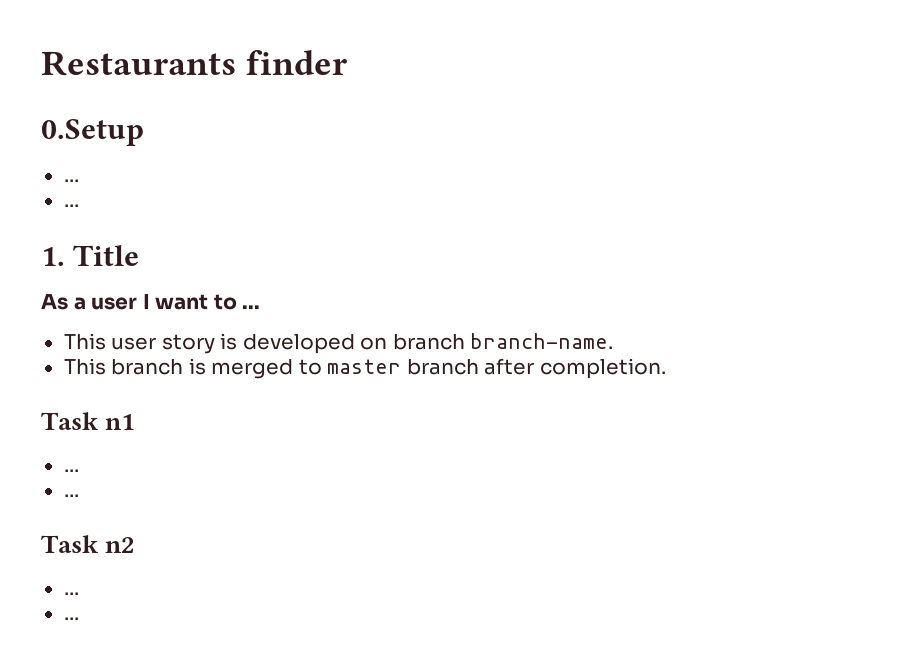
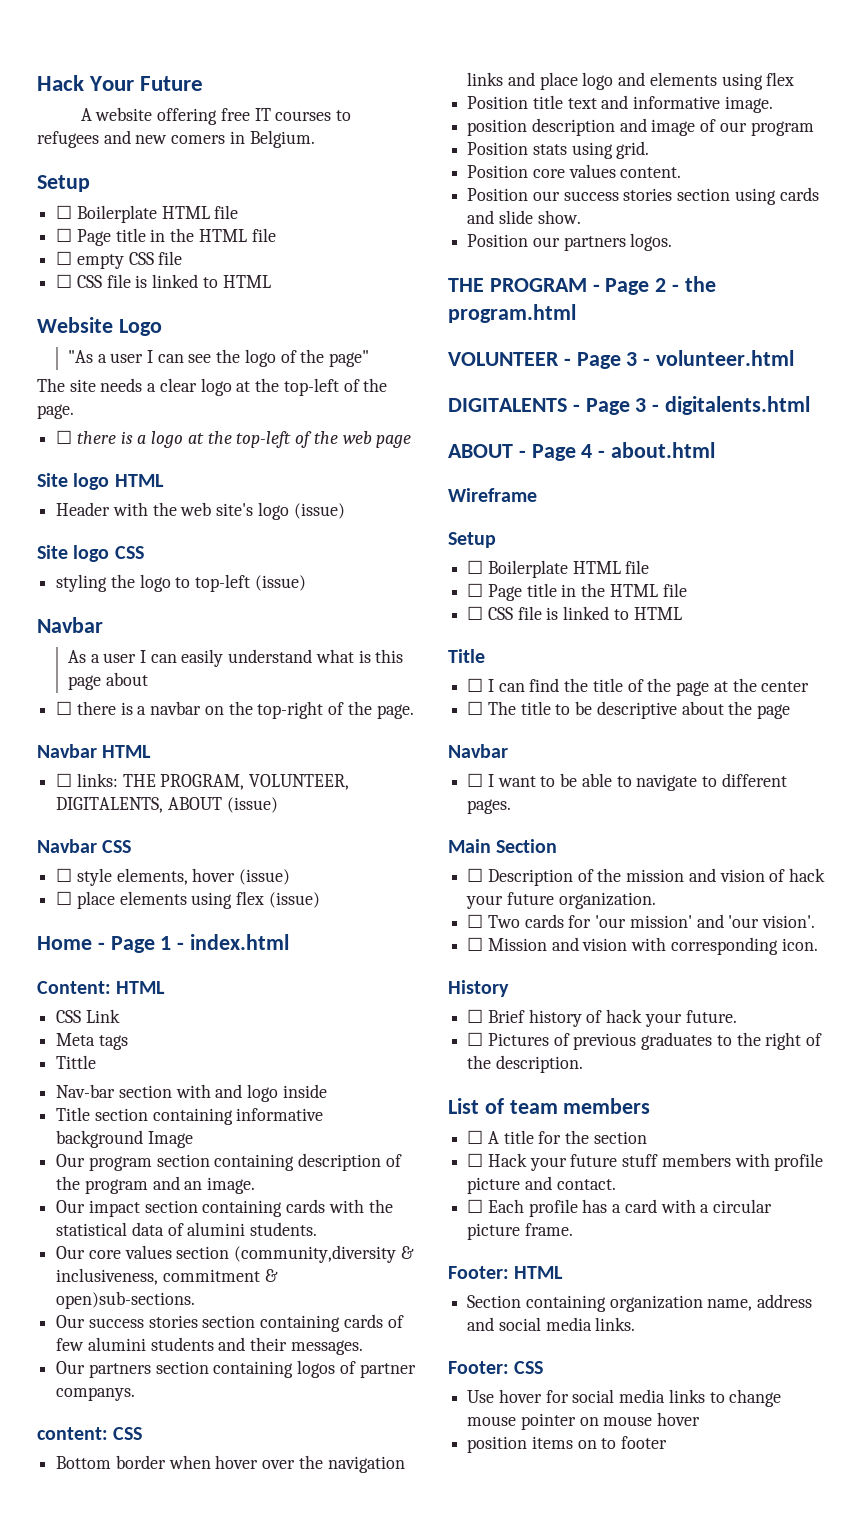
[41,50,347,76] [41,119,144,146] [63,179,79,182] [63,204,79,207] [41,245,140,266] [41,294,261,310] [63,333,614,354] [63,358,666,379] [41,412,136,430] [63,469,79,472] [63,494,79,497] [41,535,136,553] [63,592,79,595] [63,617,79,620] Restaurants finder // 0.Setup // ... // ... // 1. Title // As a user I want to ... // This user story is developed on branch branch-name. // This branch is merged to master branch after completion. // Task n1 // ... // ... // Task n2 // ... // ... -> [37,75,204,91] [80,107,352,125] [37,130,315,148] [37,175,90,192] [56,205,239,223] [56,228,276,246] [56,251,183,269] [56,274,271,288] [37,317,162,336] [67,349,370,367] [37,378,388,396] [37,404,74,419] [56,430,412,448] [37,473,164,490] [56,502,345,520] [37,545,144,562] [56,574,306,592] [37,617,103,633] [67,649,404,667] [67,672,148,690] [56,701,414,719] [37,744,152,758] [56,773,350,790] [56,797,278,813] [37,839,132,853] [56,868,291,886] [56,891,320,909] [37,934,290,953] [37,981,166,994] [56,1009,120,1023] [56,1033,128,1050] [56,1055,97,1069] [56,1084,327,1102] [56,1107,324,1125] [56,1130,193,1148] [56,1153,402,1171] [56,1176,256,1194] [56,1199,393,1217] [56,1222,318,1236] [56,1245,414,1263] [56,1268,278,1285] [56,1291,196,1309] [56,1314,404,1332] [56,1337,363,1355] [56,1360,416,1378] [56,1387,136,1401] [37,1427,143,1440] [56,1455,405,1473] [467,72,795,90] [467,95,773,113] [467,118,814,136] [467,141,650,159] [467,164,682,178] [467,187,819,205] [467,210,581,224] [467,233,673,251] [448,276,716,295] [448,304,576,323] [448,350,795,369] [448,396,811,415] [448,442,716,461] [448,488,537,502] [448,532,496,548] [467,560,650,578] [467,583,687,601] [467,606,682,620] [448,649,485,663] [467,678,810,696] [467,701,791,719] [448,744,508,758] [467,773,787,791] [467,799,512,814] [448,839,558,853] [467,868,826,886] [466,892,656,909] [467,914,816,928] [467,937,818,955] [448,980,509,997] [467,1009,737,1027] [467,1032,823,1050] [467,1055,583,1073] [448,1098,651,1114] [467,1130,647,1144] [467,1153,824,1171] [467,1176,616,1194] [467,1199,773,1217] [467,1223,573,1240] [448,1266,564,1279] [467,1294,813,1312] [467,1317,636,1331] [448,1361,544,1374] [467,1389,782,1407] [467,1412,701,1430] [467,1436,668,1453] Hack Your Future // A website offering free IT courses to refugees and new comers in Belgium. // Setup // ☐ Boilerplate HTML file // ☐ Page title in the HTML file // ☐ empty CSS file // ☐ CSS file is linked to HTML // Website Logo // "As a user I can see the logo of the page" // The site needs a clear logo at the top-left of the page. // ☐ there is a logo at the top-left of the web page // Site logo HTML // Header with the web site's logo (issue) // Site logo CSS // styling the logo to top-left (issue) // Navbar // As a user I can easily understand what is this page about // ☐ there is a navbar on the top-right of the page. // Navbar HTML // ☐ links: THE PROGRAM, VOLUNTEER, DIGITALENTS, ABOUT (issue) // Navbar CSS // ☐ style elements, hover (issue) // ☐ place elements using flex (issue) // Home - Page 1 - index.html // Content: HTML // CSS Link // Meta tags // Tittle // Nav-bar section with and logo inside // Title section containing informative background Image // Our program section containing description of the program and an image. // Our impact section containing cards with the statistical data of alumini students. // Our core values section (community,diversity & inclusiveness, commitment & open)sub-sections. // Our success stories section containing cards of few alumini students and their messages. // Our partners section containing logos of partner companys. // content: CSS // Bottom border when hover over the navigation links and place logo and elements using flex // Position title text and informative image. // position description and image of our program // Position stats using grid. // Position core values content. // Position our success stories section using cards and slide show. // Position our partners logos. // THE PROGRAM - Page 2 - the program.html // VOLUNTEER - Page 3 - volunteer.html // DIGITALENTS - Page 3 - digitalents.html // ABOUT - Page 4 - about.html // Wireframe // Setup // ☐ Boilerplate HTML file // ☐ Page title in the HTML file // ☐ CSS file is linked to HTML // Title // ☐ I can find the title of the page at the center // ☐ The title to be descriptive about the page // Navbar // ☐ I want to be able to navigate to different pages. // Main Section // ☐ Description of the mission and vision of hack your future organization. // ☐ Two cards for 'our mission' and 'our vision'. // ☐ Mission and vision with corresponding icon. // History // ☐ Brief history of hack your future. // ☐ Pictures of previous graduates to the right of the description. // List of team members // ☐ A title for the section // ☐ Hack your future stuff members with profile picture and contact. // ☐ Each profile has a card with a circular picture frame. // Footer: HTML // Section containing organization name, address and social media links. // Footer: CSS // Use hover for social media links to change mouse pointer on mouse hover // position items on to footer

